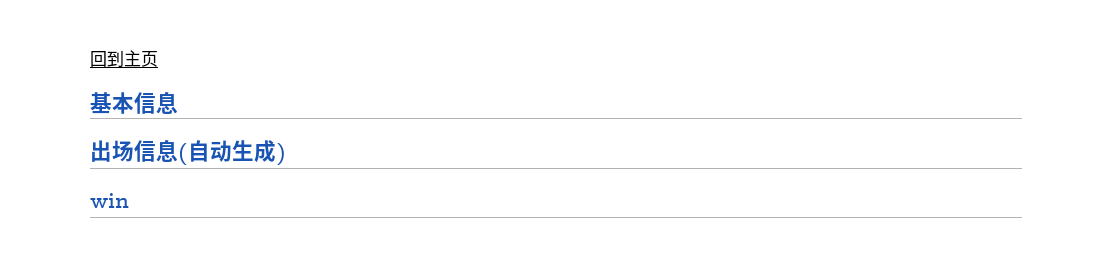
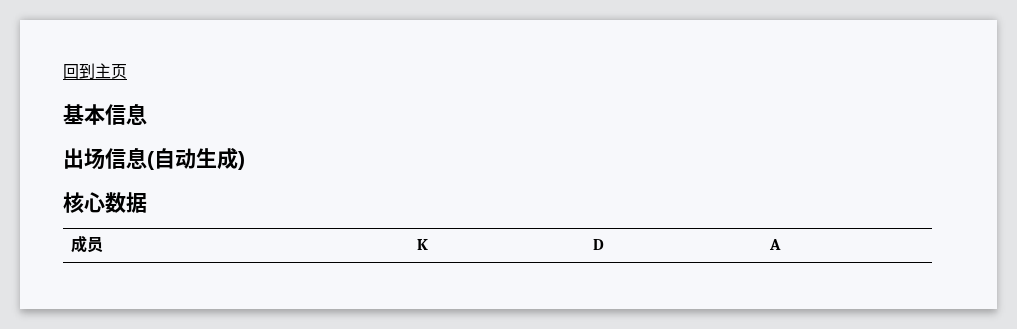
[90,193,129,208] win -> [63,192,147,213] [70,235,103,253] [416,239,428,250] [592,239,604,250] [768,239,781,250] 核心数据 // 成员 | K | D | A

